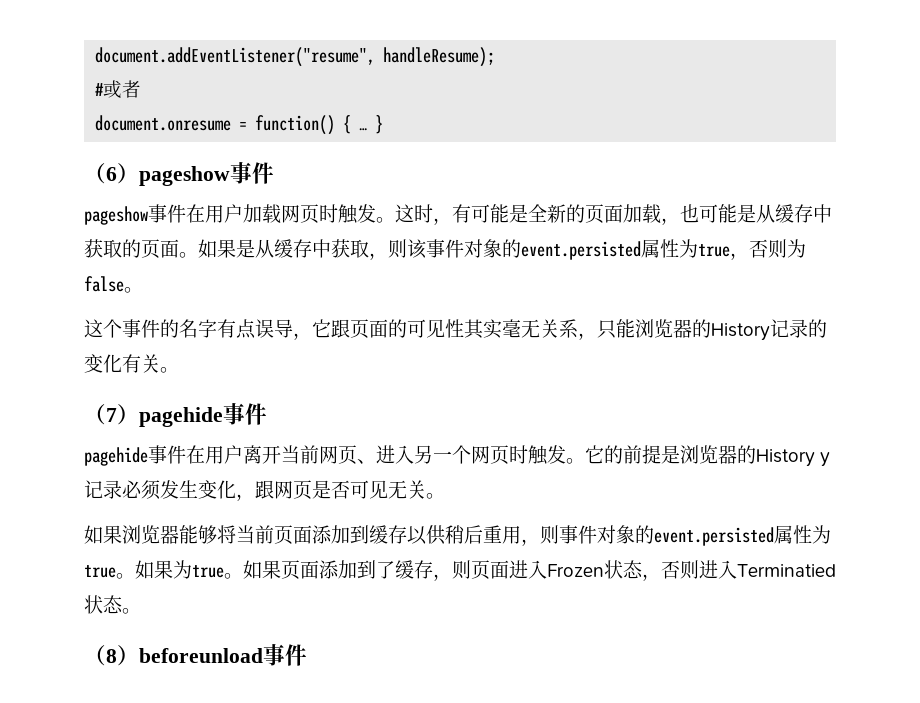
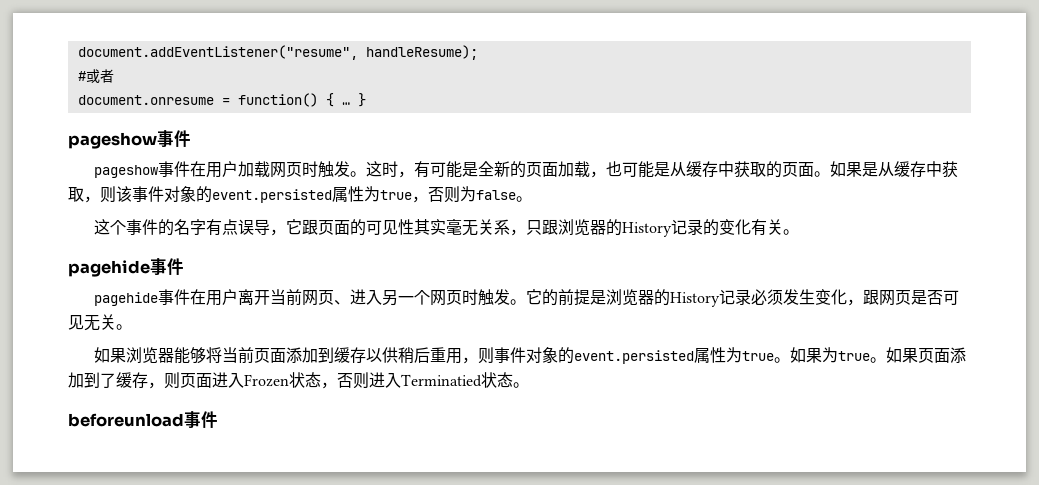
[84,163,139,184] （6） -> (366, 100) none
[616,319,635,338] 能 -> [542,219,559,235] 跟
[84,404,139,425] （7） -> (800, 232) none
[820,452,831,467] y -> (721, 299) none
[84,645,139,666] （8） -> (529, 385) none

